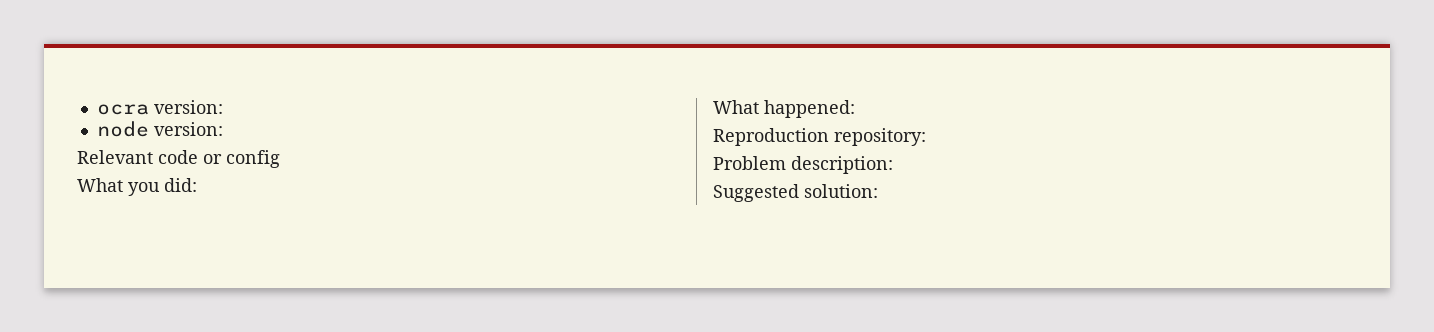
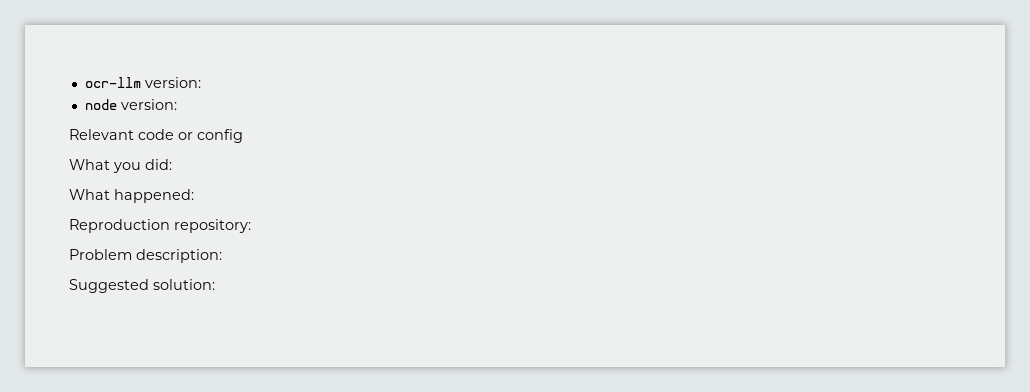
[96,104,149,115] ocra -> [84,77,141,88] ocr-llm

